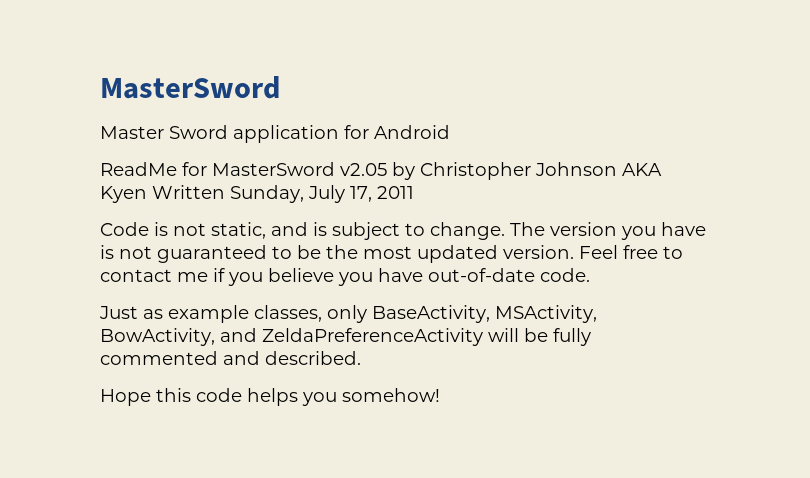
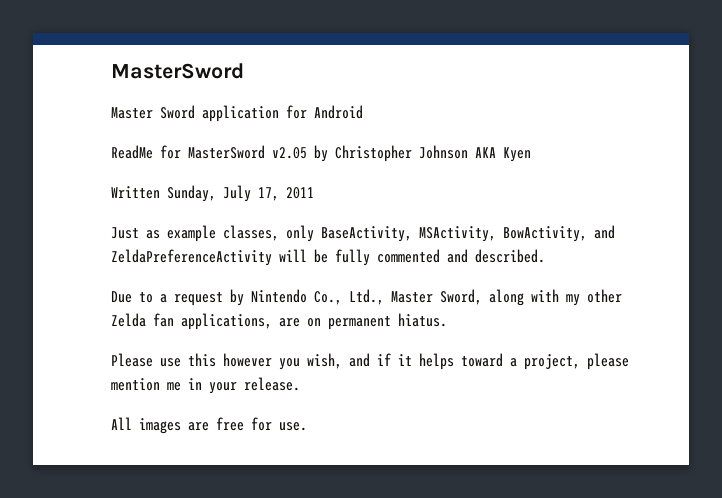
(147, 194) none -> (531, 154) //
[100,222,706,240] [100,245,683,263] [100,268,590,286] // Code is not static, and is subject to change. The version you have is not guaranteed to be the most updated version. Feel free to contact me if you believe you have out-of-date code. -> (314, 193) none
[100,388,440,406] Hope this code helps you somehow! -> [111,289,622,306] [111,313,447,330] [111,353,629,370] [111,377,300,394] [111,417,307,434] Due to a request by Nintendo Co., Ltd., Master Sword, along with my other Zelda fan applications, are on permanent hiatus. // Please use this however you wish, and if it helps toward a project, please mention me in your release. // All images are free for use.

